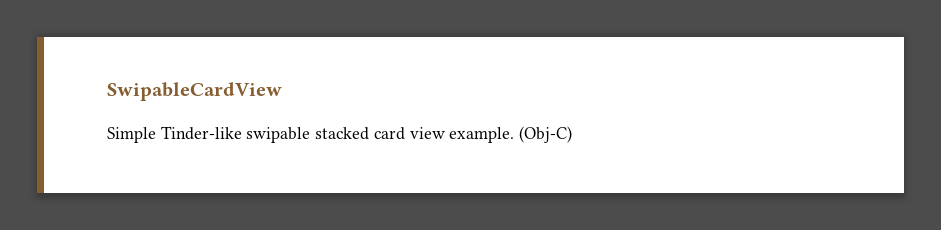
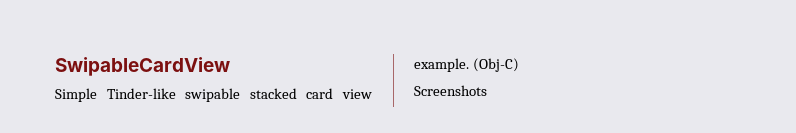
(573, 134) none -> [414,85,487,96] // Screenshots

